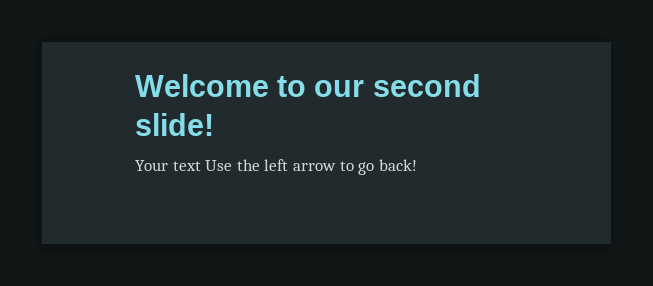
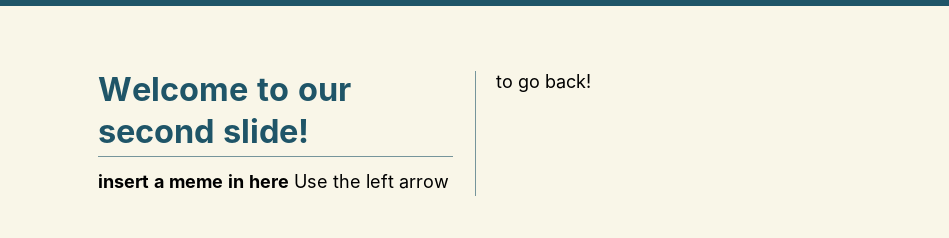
[135,160,201,171] Your text -> [98,174,289,188] insert a meme in here

